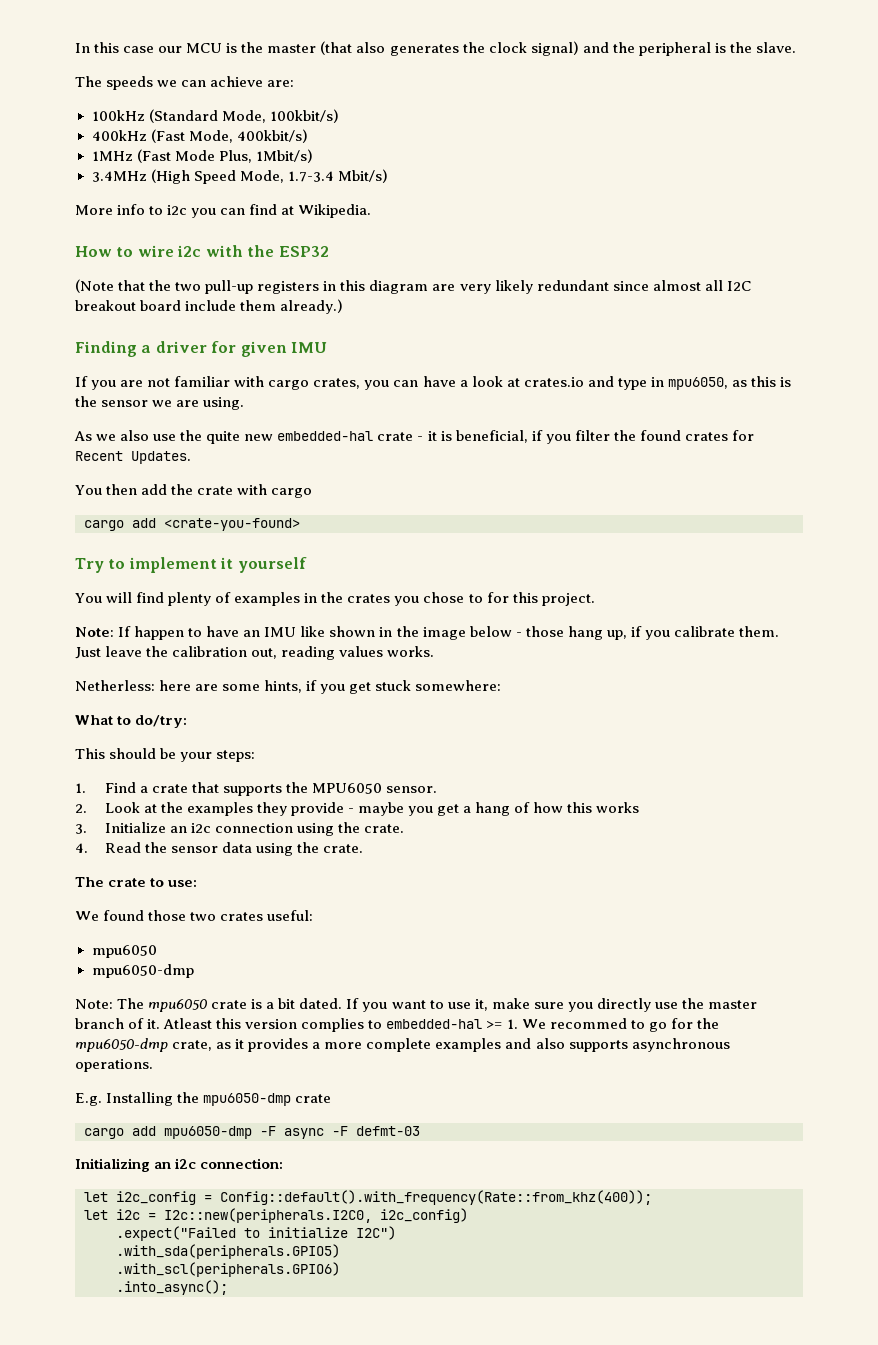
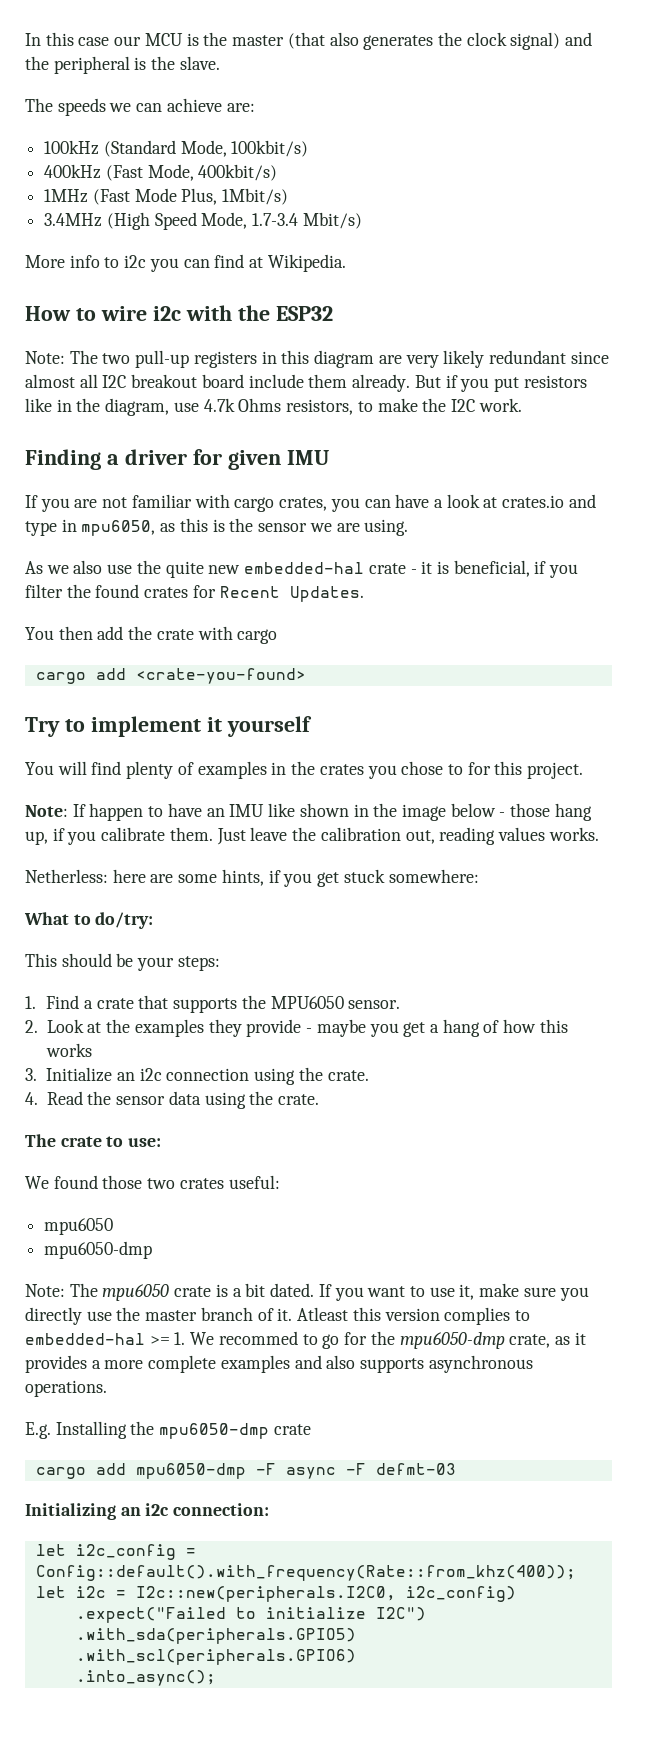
[75,279,172,293] (Note that the -> [25,350,98,364] Note: The
[280,299,344,314] already.) -> [352,374,587,392] [25,398,522,416] already. But if you put resistors like in the diagram, use 4.7k Ohms resistors, to make the I2C work.

